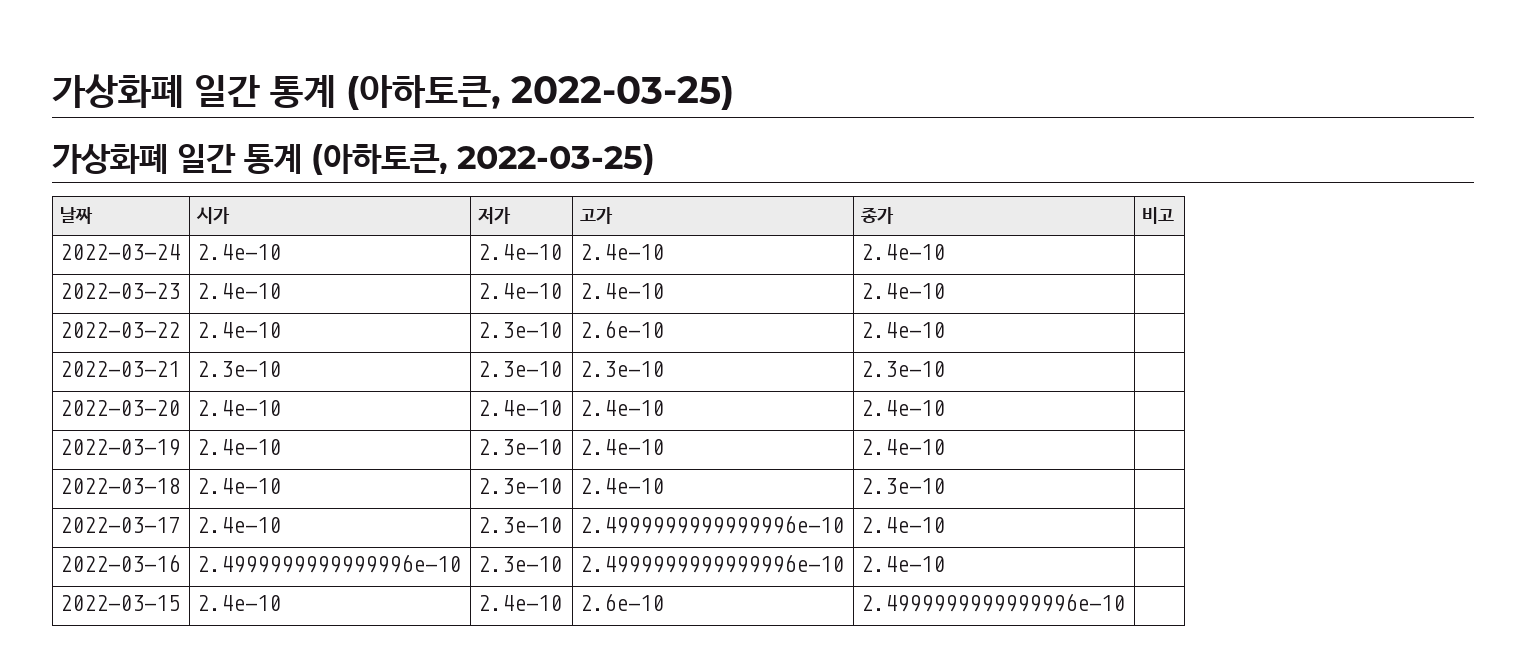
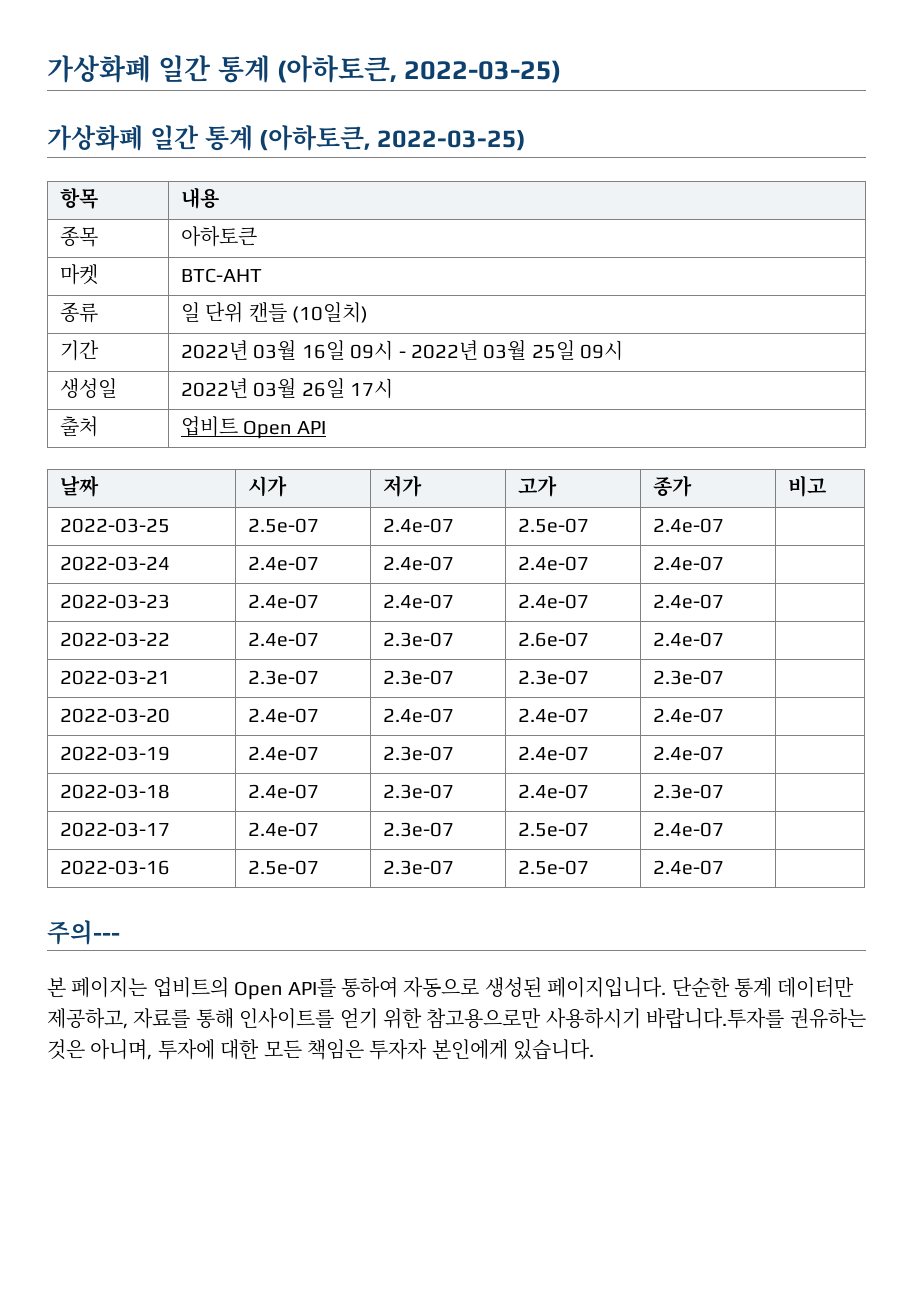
(655, 159) none -> [60,187,99,209] [181,187,220,209] [60,226,99,247] [181,226,258,247] [60,264,99,285] [181,268,263,283] [60,302,99,323] [181,302,369,323] [60,340,100,361] [181,339,624,360] [60,378,118,398] [181,377,394,398] [60,416,99,437] [181,416,326,439] // 항목 | 내용 // 종목 | 아하토큰 // 마켓 | BTC-AHT // 종류 | 일 단위 캔들 (10일치) // 기간 | 2022년 03월 16일 09시 - 2022년 03월 25일 09시 // 생성일 | 2022년 03월 26일 17시 // 출처 | 업비트 Open API
[60,244,181,260] [197,244,282,260] [478,244,563,260] [580,244,665,260] [861,244,946,260] [60,283,181,299] [197,283,282,299] [478,283,563,299] [580,283,665,299] [861,283,946,299] [60,322,181,338] [197,322,282,338] [478,322,563,338] [580,320,665,338] [861,322,946,338] [60,361,181,377] [197,361,282,377] [478,361,563,377] [580,361,665,377] [861,361,946,377] [60,400,181,416] [197,400,282,416] [478,400,563,416] [580,400,665,416] [861,400,946,416] [60,439,181,456] [197,439,282,455] [478,439,563,455] [580,439,665,455] [861,439,946,455] [60,478,181,494] [197,478,282,494] [478,478,563,494] [580,478,665,494] [861,478,946,494] [60,517,181,533] [197,517,282,533] [478,517,563,533] [580,515,845,534] [861,517,946,533] [60,554,181,572] [197,554,462,573] [478,556,563,572] [580,554,845,573] [861,556,946,572] [60,595,181,611] [197,595,282,611] [478,595,563,611] [580,593,665,611] [861,593,1126,612] 2022-03-24 | 2.4e-10 | 2.4e-10 | 2.4e-10 | 2.4e-10 | // 2022-03-23 | 2.4e-10 | 2.4e-10 | 2.4e-10 | 2.4e-10 | // 2022-03-22 | 2.4e-10 | 2.3e-10 | 2.6e-10 | 2.4e-10 | // 2022-03-21 | 2.3e-10 | 2.3e-10 | 2.3e-10 | 2.3e-10 | // 2022-03-20 | 2.4e-10 | 2.4e-10 | 2.4e-10 | 2.4e-10 | // 2022-03-19 | 2.4e-10 | 2.3e-10 | 2.4e-10 | 2.4e-10 | // 2022-03-18 | 2.4e-10 | 2.3e-10 | 2.4e-10 | 2.3e-10 | // 2022-03-17 | 2.4e-10 | 2.3e-10 | 2.4999999999999996e-10 | 2.4e-10 | // 2022-03-16 | 2.4999999999999996e-10 | 2.3e-10 | 2.4999999999999996e-10 | 2.4e-10 | // 2022-03-15 | 2.4e-10 | 2.4e-10 | 2.6e-10 | 2.4999999999999996e-10 | -> [60,518,171,533] [248,518,320,533] [383,518,455,533] [518,518,590,533] [653,518,725,533] [60,556,171,571] [248,556,320,571] [383,556,455,571] [518,556,590,571] [653,556,725,571] [60,594,171,609] [248,594,320,609] [383,594,455,609] [518,594,590,609] [653,594,725,609] [60,632,171,647] [248,632,320,647] [383,632,455,647] [518,632,590,647] [653,632,725,647] [60,670,171,685] [248,670,320,685] [383,670,455,685] [518,670,590,685] [653,670,725,685] [60,708,171,723] [248,708,320,723] [383,708,455,723] [518,708,590,723] [653,708,725,723] [60,746,171,761] [248,746,320,761] [383,746,455,761] [518,746,590,761] [653,746,725,761] [60,784,171,799] [248,784,320,799] [383,784,455,799] [518,784,590,799] [653,784,725,799] [60,822,171,837] [248,822,320,837] [383,822,455,837] [518,822,590,837] [653,822,725,837] [60,860,171,875] [248,860,320,875] [383,860,455,875] [518,860,590,875] [653,860,725,875] [47,920,120,945] [47,977,855,1000] [47,1008,866,1029] [47,1039,595,1060] 2022-03-25 | 2.5e-07 | 2.4e-07 | 2.5e-07 | 2.4e-07 | // 2022-03-24 | 2.4e-07 | 2.4e-07 | 2.4e-07 | 2.4e-07 | // 2022-03-23 | 2.4e-07 | 2.4e-07 | 2.4e-07 | 2.4e-07 | // 2022-03-22 | 2.4e-07 | 2.3e-07 | 2.6e-07 | 2.4e-07 | // 2022-03-21 | 2.3e-07 | 2.3e-07 | 2.3e-07 | 2.3e-07 | // 2022-03-20 | 2.4e-07 | 2.4e-07 | 2.4e-07 | 2.4e-07 | // 2022-03-19 | 2.4e-07 | 2.3e-07 | 2.4e-07 | 2.4e-07 | // 2022-03-18 | 2.4e-07 | 2.3e-07 | 2.4e-07 | 2.3e-07 | // 2022-03-17 | 2.4e-07 | 2.3e-07 | 2.5e-07 | 2.4e-07 | // 2022-03-16 | 2.5e-07 | 2.3e-07 | 2.5e-07 | 2.4e-07 | // 주의--- // 본 페이지는 업비트의 Open API를 통하여 자동으로 생성된 페이지입니다. 단순한 통계 데이터만 제공하고, 자료를 통해 인사이트를 얻기 위한 참고용으로만 사용하시기 바랍니다.투자를 권유하는 것은 아니며, 투자에 대한 모든 책임은 투자자 본인에게 있습니다.

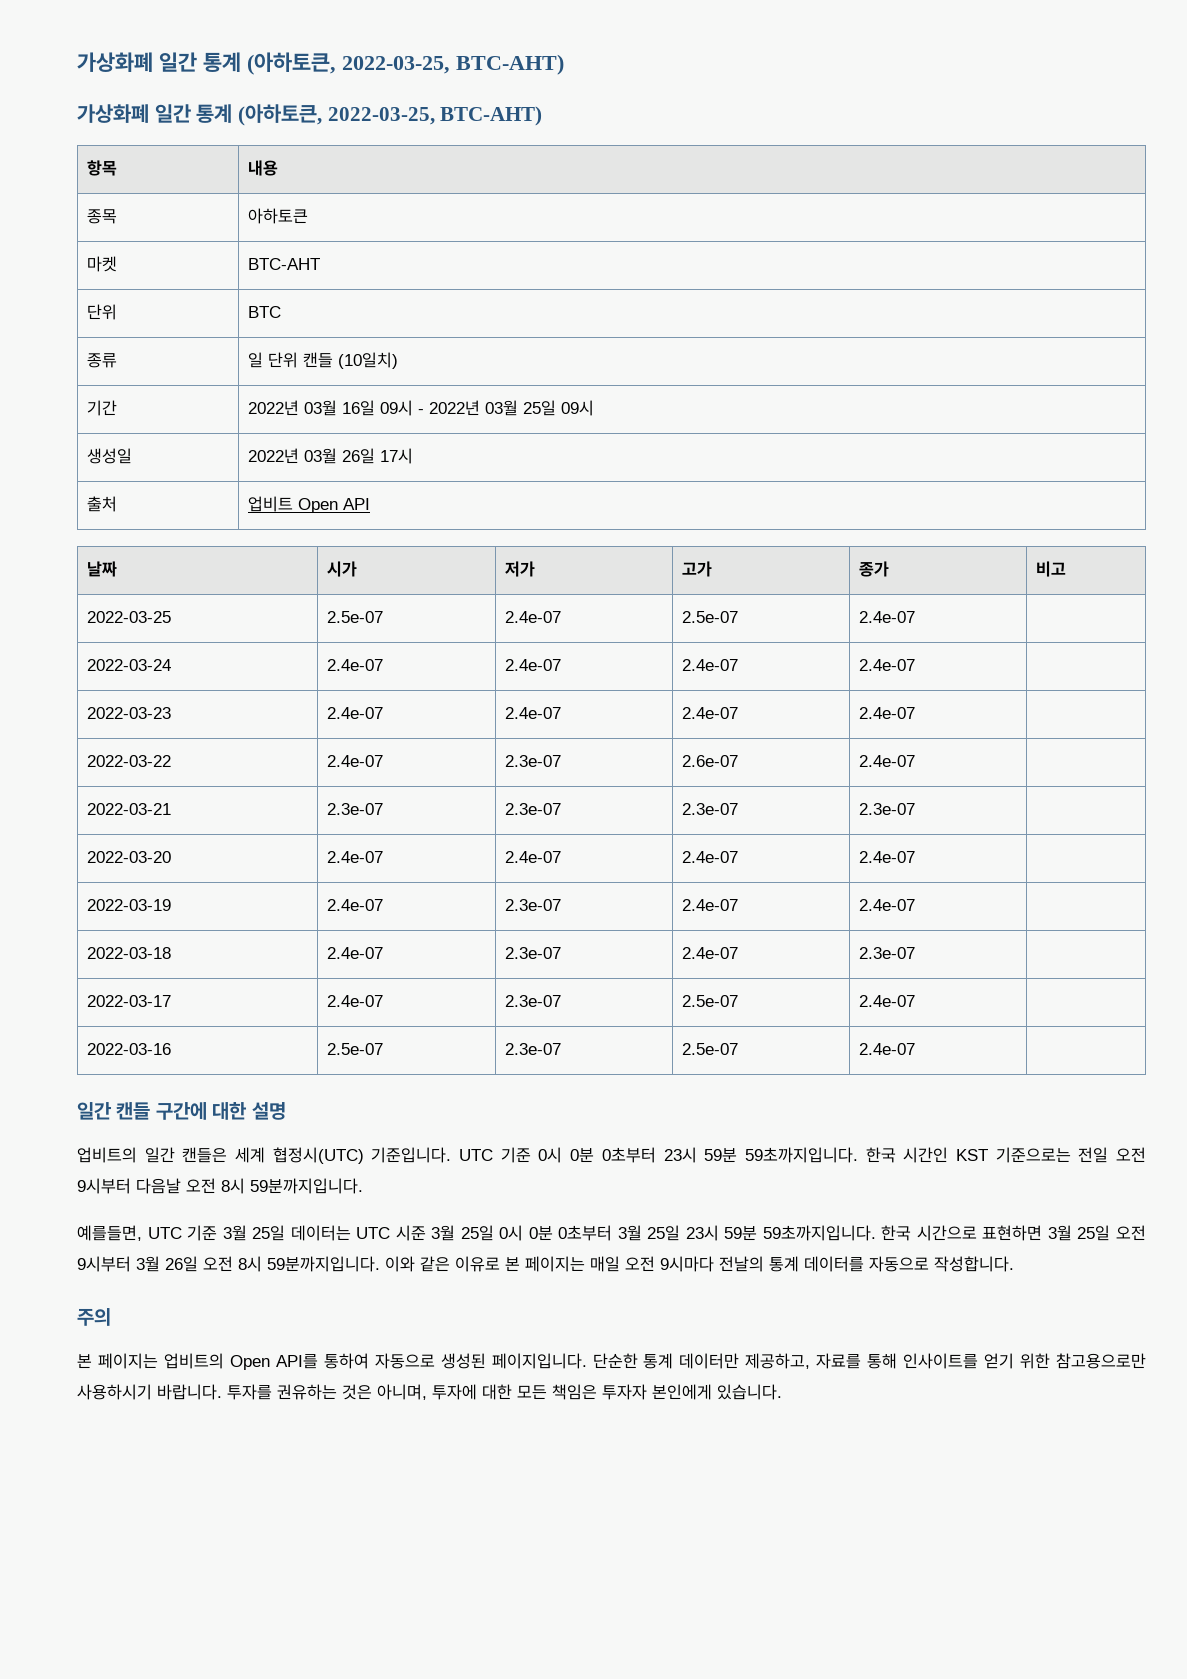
[47,55,562,83] [47,125,526,151] 가상화폐 일간 통계 (아하토큰, 2022-03-25) // 가상화폐 일간 통계 (아하토큰, 2022-03-25) -> [77,52,564,75] [77,104,543,126] 가상화폐 일간 통계 (아하토큰, 2022-03-25, BTC-AHT) // 가상화폐 일간 통계 (아하토큰, 2022-03-25, BTC-AHT)
(263, 275) none -> [87,304,118,320] [248,306,282,318] // 단위 | BTC
[47,920,120,945] 주의--- -> [77,1102,286,1120] [77,1147,1147,1164] [77,1178,363,1194] [77,1225,1146,1241] [77,1256,1014,1272] [77,1308,111,1326] 일간 캔들 구간에 대한 설명 // 업비트의 일간 캔들은 세계 협정시(UTC) 기준입니다. UTC 기준 0시 0분 0초부터 23시 59분 59초까지입니다. 한국 시간인 KST 기준으로는 전일 오전 9시부터 다음날 오전 8시 59분까지입니다. // 예를들면, UTC 기준 3월 25일 데이터는 UTC 시준 3월 25일 0시 0분 0초부터 3월 25일 23시 59분 59초까지입니다. 한국 시간으로 표현하면 3월 25일 오전 9시부터 3월 26일 오전 8시 59분까지입니다. 이와 같은 이유로 본 페이지는 매일 오전 9시마다 전날의 통계 데이터를 자동으로 작성합니다. // 주의
[646,1008,785,1029] 바랍니다.투자를 -> [157,1384,272,1400] 바랍니다. 투자를

